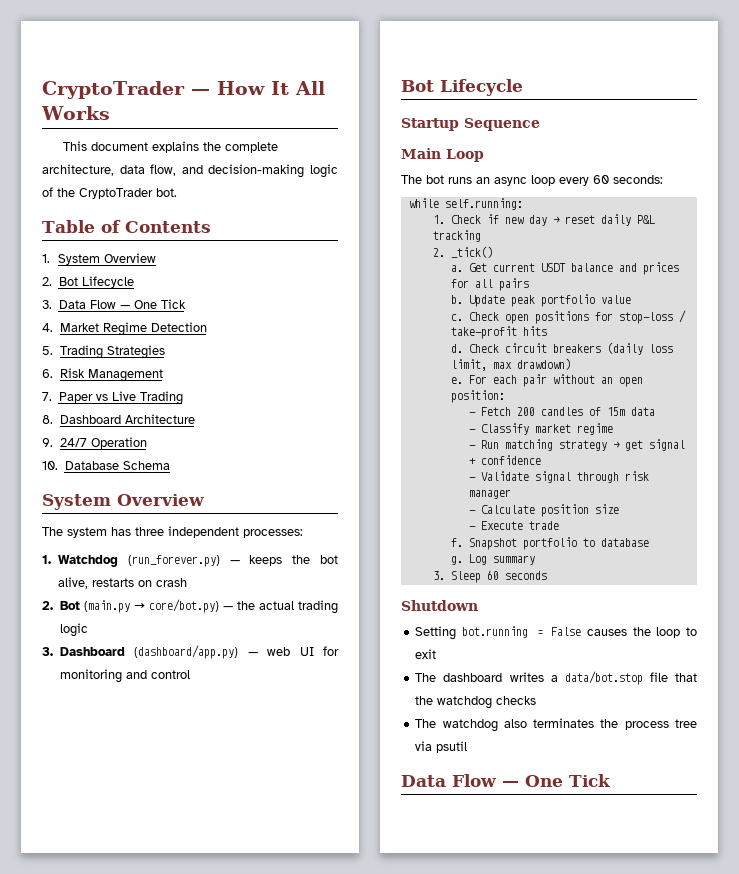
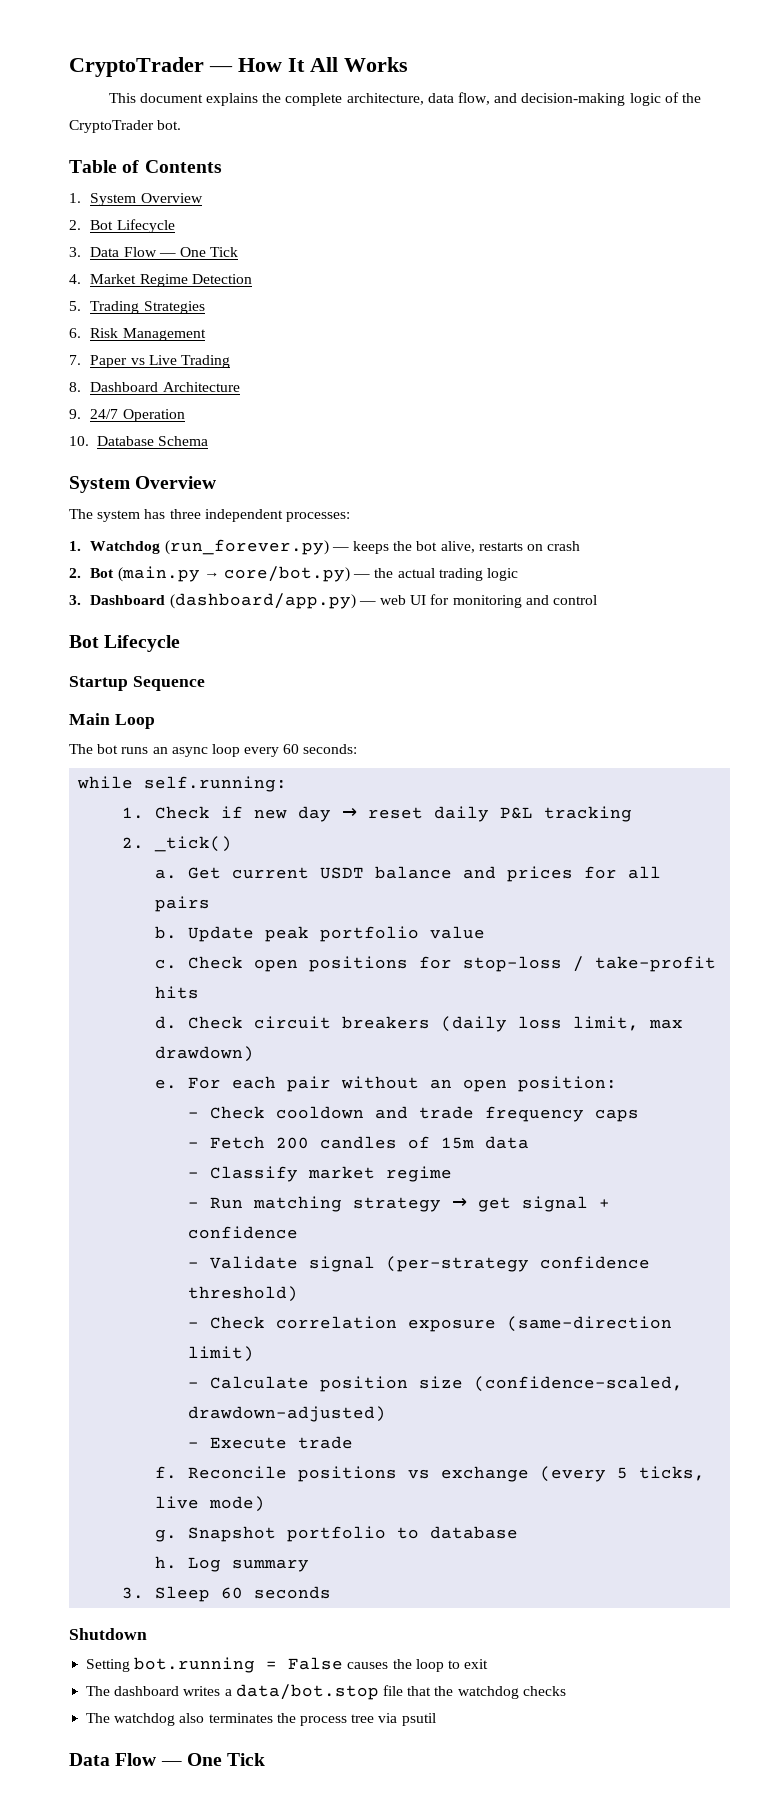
(505, 396) none -> [188,1106,640,1122] // - Check cooldown and trade frequency caps
[576,471,649,483] [468,489,511,499] through risk manager -> [386,1256,651,1272] [188,1286,299,1302] [188,1316,673,1332] [188,1346,255,1362] (per-strategy confidence threshold) // - Check correlation exposure (same-direction limit)
(619, 509) none -> [474,1376,684,1392] [188,1406,387,1422] (confidence-scaled, drawdown-adjusted)
(463, 542) none -> [188,1466,706,1482] [155,1496,266,1512] [155,1529,178,1542] Reconcile positions vs exchange (every 5 ticks, live mode) // g.
[450,556,463,565] g. -> [155,1556,178,1569] h.

